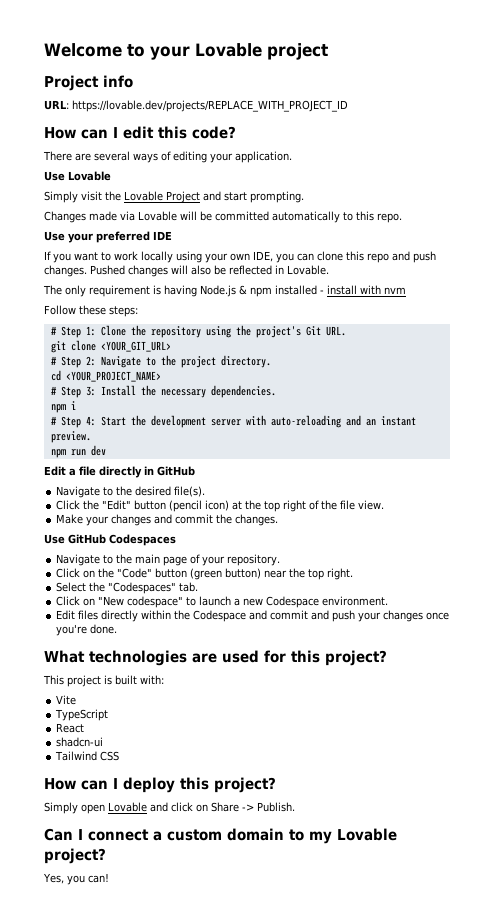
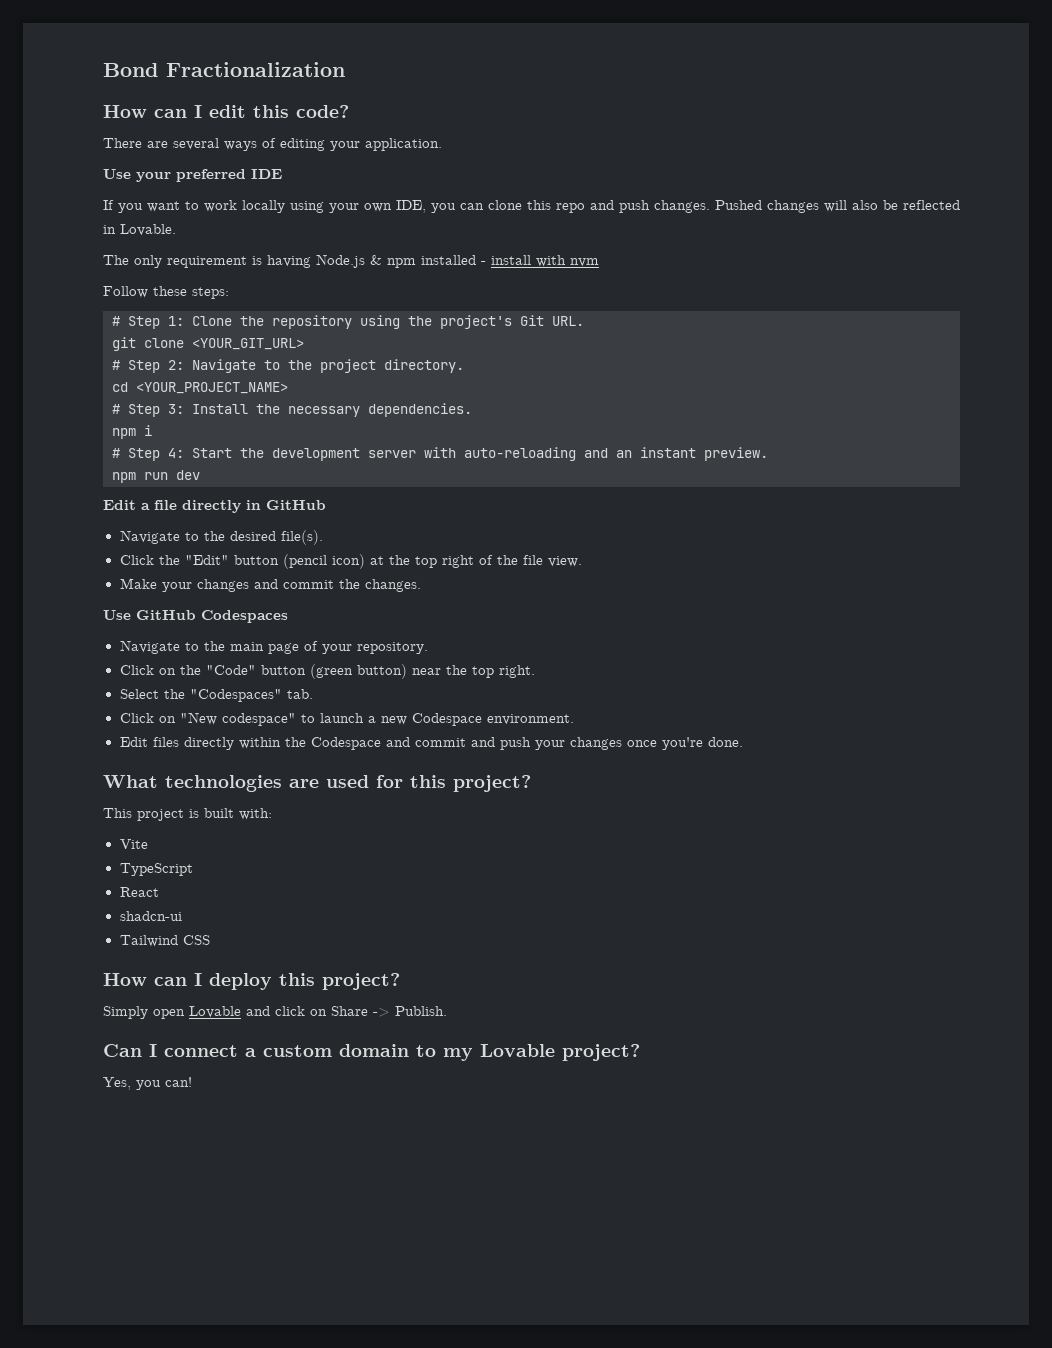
[44,43,328,60] [44,75,133,91] [44,100,348,112] Welcome to your Lovable project // Project info // URL: https://lovable.dev/projects/REPLACE_WITH_PROJECT_ID -> [103,62,345,77] Bond Fractionalization
[44,171,111,181] [44,191,304,203] [44,211,402,223] // Use Lovable // Simply visit the Lovable Project and start prompting. // Changes made via Lovable will be committed automatically to this repo. -> (442, 144) none

